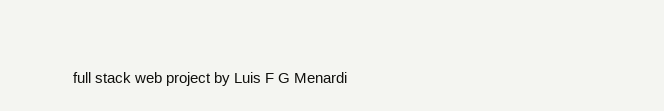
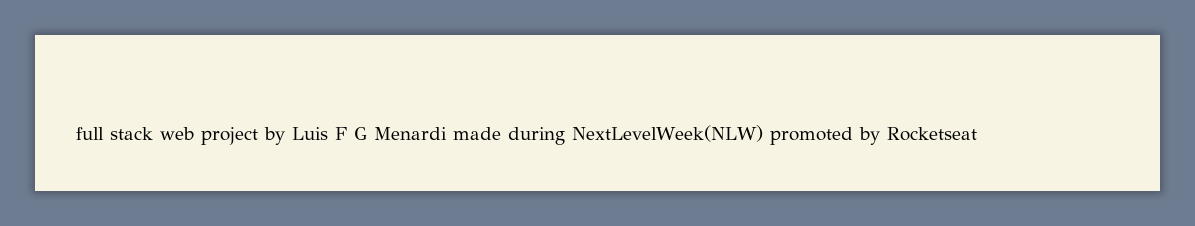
(348, 77) none -> [453,125,977,145] made during NextLevelWeek(NLW) promoted by Rocketseat

